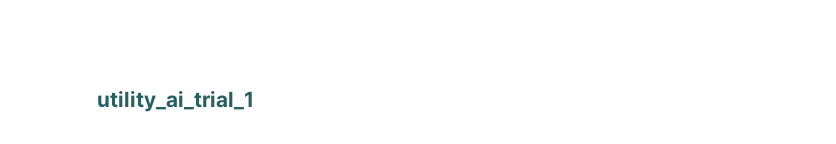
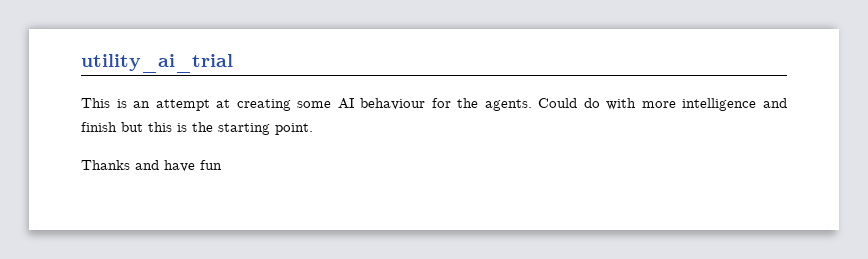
[97,90,254,112] utility_ai_trial_1 -> [81,54,233,73] [81,98,787,111] [81,122,313,135] [81,160,222,172] utility_ai_trial // This is an attempt at creating some AI behaviour for the agents. Could do with more intelligence and finish but this is the starting point. // Thanks and have fun

